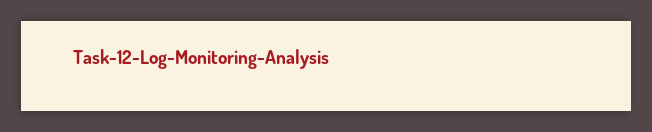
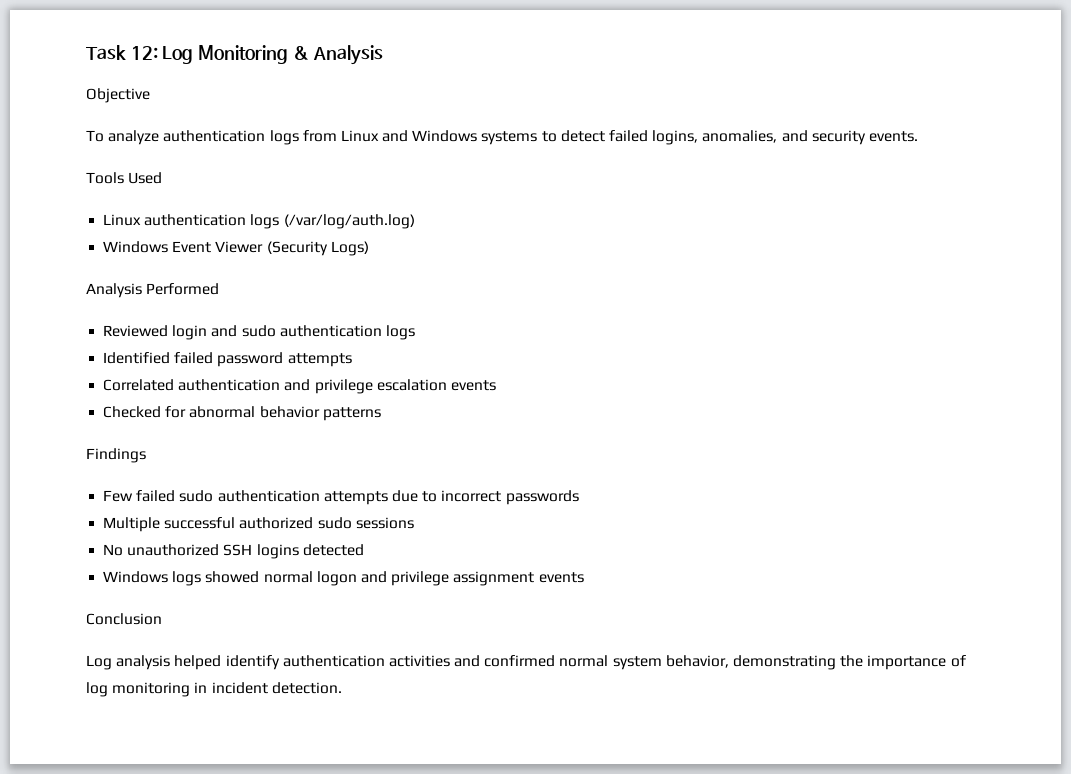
[73,49,329,69] Task-12-Log-Monitoring-Analysis -> [86,45,383,65] [86,88,150,103] [86,130,918,145] [86,172,163,184] [103,214,415,229] [103,241,369,256] [86,283,220,298] [103,325,415,340] [103,352,352,367] [103,379,496,394] [103,406,381,421] [86,448,146,463] [103,490,579,505] [103,517,414,532] [103,544,364,559] [103,571,584,586] [86,613,162,625] [86,655,966,670] [86,682,342,697] Task 12: Log Monitoring & Analysis // Objective // To analyze authentication logs from Linux and Windows systems to detect failed logins, anomalies, and security events. // Tools Used // Linux authentication logs (/var/log/auth.log) // Windows Event Viewer (Security Logs) // Analysis Performed // Reviewed login and sudo authentication logs // Identified failed password attempts // Correlated authentication and privilege escalation events // Checked for abnormal behavior patterns // Findings // Few failed sudo authentication attempts due to incorrect passwords // Multiple successful authorized sudo sessions // No unauthorized SSH logins detected // Windows logs showed normal logon and privilege assignment events // Conclusion // Log analysis helped identify authentication activities and confirmed normal system behavior, demonstrating the importance of log monitoring in incident detection.

